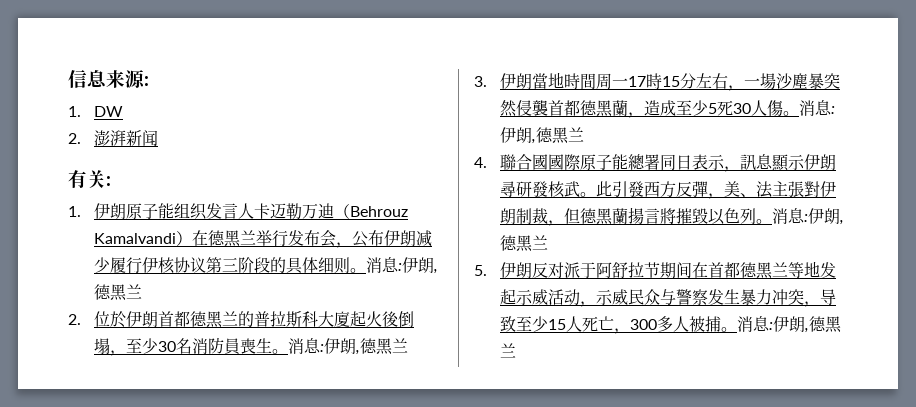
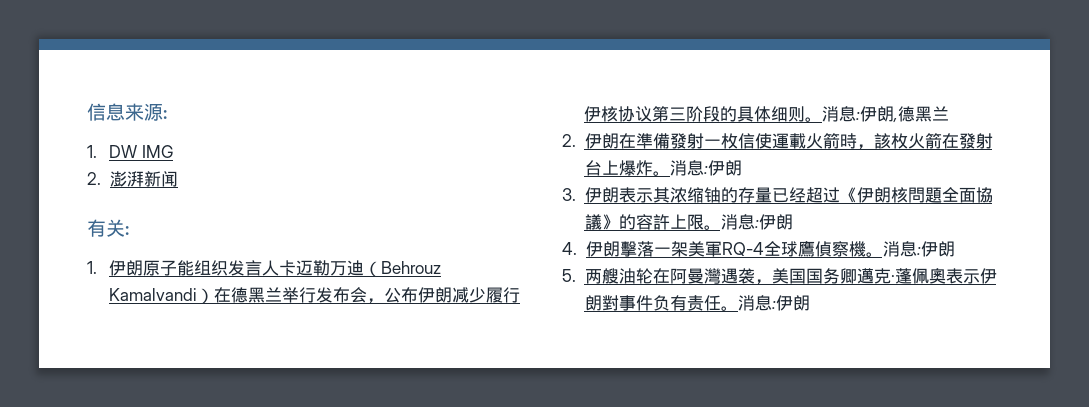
(123, 111) none -> [141,145,173,158] IMG
[93,311,414,328] [93,337,408,356] 位於伊朗首都德黑兰的普拉斯科大廈起火後倒塌，至少30名消防員喪生。消息:伊朗,德黑兰 -> [584,133,993,150] [584,160,742,176] 伊朗在準備發射一枚信使運載火箭時，該枚火箭在發射台上爆炸。消息:伊朗
[531,72,840,91] [499,100,835,118] [499,127,584,144] 當地時間周一17時15分左右，一場沙塵暴突然侵襲首都德黑蘭，造成至少5死30人傷。消息:伊朗,德黑兰 -> [618,187,993,203] [584,214,793,230] 表示其浓缩铀的存量已经超过《伊朗核問題全面協議》的容許上限。消息:伊朗
[499,154,836,172] [499,181,836,199] [499,207,844,226] [499,235,548,252] 聯合國國際原子能總署同日表示，訊息顯示伊朗尋研發核武。此引發西方反彈，美、法主張對伊朗制裁，但德黑蘭揚言將摧毀以色列。消息:伊朗,德黑兰 -> [585,240,955,257] 伊朗擊落一架美軍RQ-4全球鷹偵察機。消息:伊朗
[499,261,836,279] [499,289,836,307] [499,316,842,334] [499,343,516,358] 伊朗反对派于阿舒拉节期间在首都德黑兰等地发起示威活动，示威民众与警察发生暴力冲突，导致至少15人死亡，300多人被捕。消息:伊朗,德黑兰 -> [584,268,997,285] [584,295,810,311] 两艘油轮在阿曼灣遇袭，美国国务卿邁克·蓬佩奧表示伊朗對事件负有责任。消息:伊朗

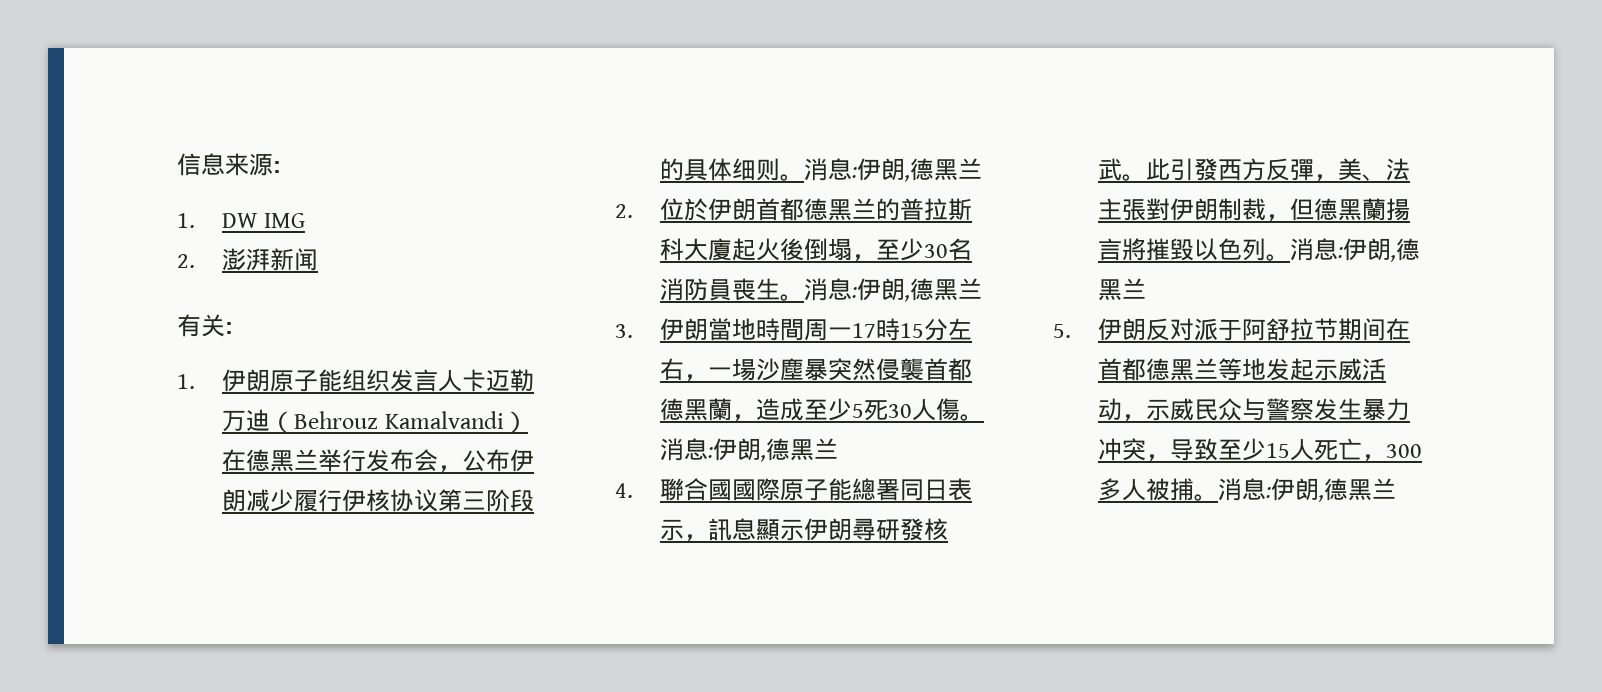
[584,133,993,150] [584,160,742,176] 伊朗在準備發射一枚信使運載火箭時，該枚火箭在發射台上爆炸。消息:伊朗 -> [660,198,973,221] [660,238,973,261] [660,278,983,302] 位於伊朗首都德黑兰的普拉斯科大廈起火後倒塌，至少30名消防員喪生。消息:伊朗,德黑兰
[618,187,993,203] [584,214,793,230] 表示其浓缩铀的存量已经超过《伊朗核問題全面協議》的容許上限。消息:伊朗 -> [708,318,973,341] [660,358,973,381] [660,398,985,421] [660,438,839,462] 當地時間周一17時15分左右，一場沙塵暴突然侵襲首都德黑蘭，造成至少5死30人傷。消息:伊朗,德黑兰
[585,240,955,257] 伊朗擊落一架美軍RQ-4全球鷹偵察機。消息:伊朗 -> [660,478,973,501] [660,518,949,541] [1098,158,1411,181] [1098,198,1411,221] [1098,238,1421,262] [1098,278,1147,301] 聯合國國際原子能總署同日表示，訊息顯示伊朗尋研發核武。此引發西方反彈，美、法主張對伊朗制裁，但德黑蘭揚言將摧毀以色列。消息:伊朗,德黑兰
[584,268,997,285] [584,295,810,311] 两艘油轮在阿曼灣遇袭，美国国务卿邁克·蓬佩奧表示伊朗對事件负有责任。消息:伊朗 -> [1098,318,1411,341] [1098,358,1387,381] [1098,398,1411,421] [1098,438,1423,461] [1098,478,1397,502] 伊朗反对派于阿舒拉节期间在首都德黑兰等地发起示威活动，示威民众与警察发生暴力冲突，导致至少15人死亡，300多人被捕。消息:伊朗,德黑兰

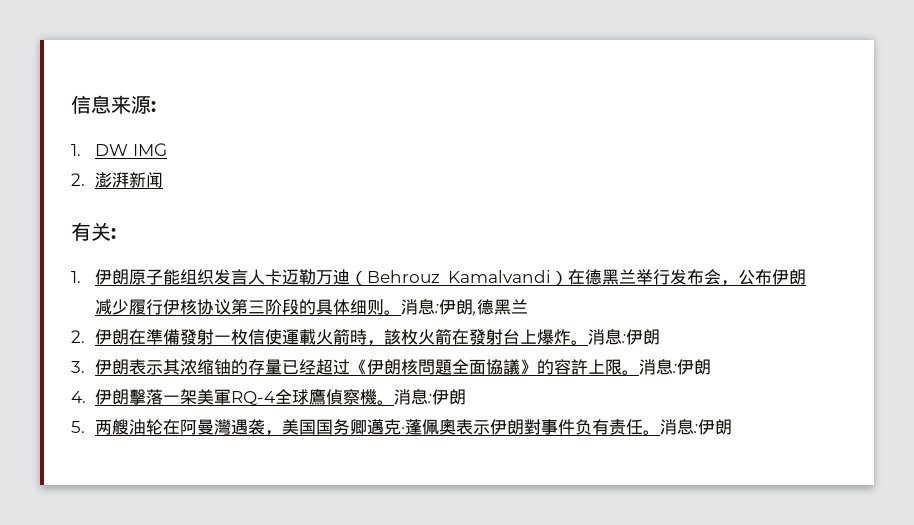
[660,198,973,221] [660,238,973,261] [660,278,983,302] 位於伊朗首都德黑兰的普拉斯科大廈起火後倒塌，至少30名消防員喪生。消息:伊朗,德黑兰 -> [95,329,661,346] 伊朗在準備發射一枚信使運載火箭時，該枚火箭在發射台上爆炸。消息:伊朗
[708,318,973,341] [660,358,973,381] [660,398,985,421] [660,438,839,462] 當地時間周一17時15分左右，一場沙塵暴突然侵襲首都德黑蘭，造成至少5死30人傷。消息:伊朗,德黑兰 -> [129,359,712,375] 表示其浓缩铀的存量已经超过《伊朗核問題全面協議》的容許上限。消息:伊朗
[660,478,973,501] [660,518,949,541] [1098,158,1411,181] [1098,198,1411,221] [1098,238,1421,262] [1098,278,1147,301] 聯合國國際原子能總署同日表示，訊息顯示伊朗尋研發核武。此引發西方反彈，美、法主張對伊朗制裁，但德黑蘭揚言將摧毀以色列。消息:伊朗,德黑兰 -> [95,388,467,406] 伊朗擊落一架美軍RQ-4全球鷹偵察機。消息:伊朗
[1098,318,1411,341] [1098,358,1387,381] [1098,398,1411,421] [1098,438,1423,461] [1098,478,1397,502] 伊朗反对派于阿舒拉节期间在首都德黑兰等地发起示威活动，示威民众与警察发生暴力冲突，导致至少15人死亡，300多人被捕。消息:伊朗,德黑兰 -> [95,419,733,436] 两艘油轮在阿曼灣遇袭，美国国务卿邁克·蓬佩奧表示伊朗對事件负有责任。消息:伊朗

